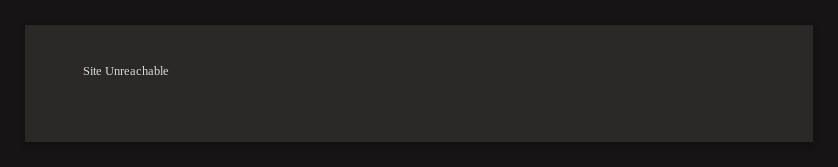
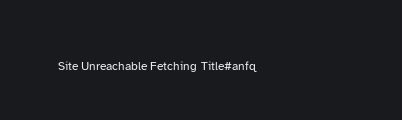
(170, 70) none -> [150,61,257,72] Fetching Title#anfq

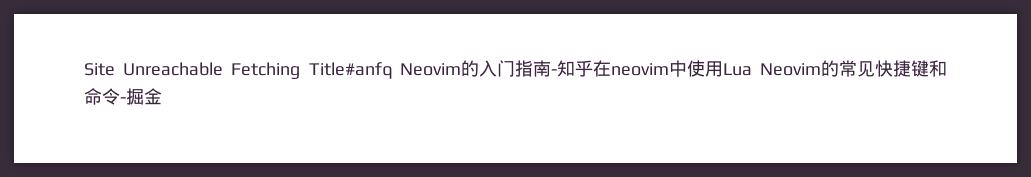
(257, 66) none -> [399,60,947,77] [84,88,162,105] Neovim的入门指南-知乎在neovim中使用Lua Neovim的常见快捷键和命令-掘金

